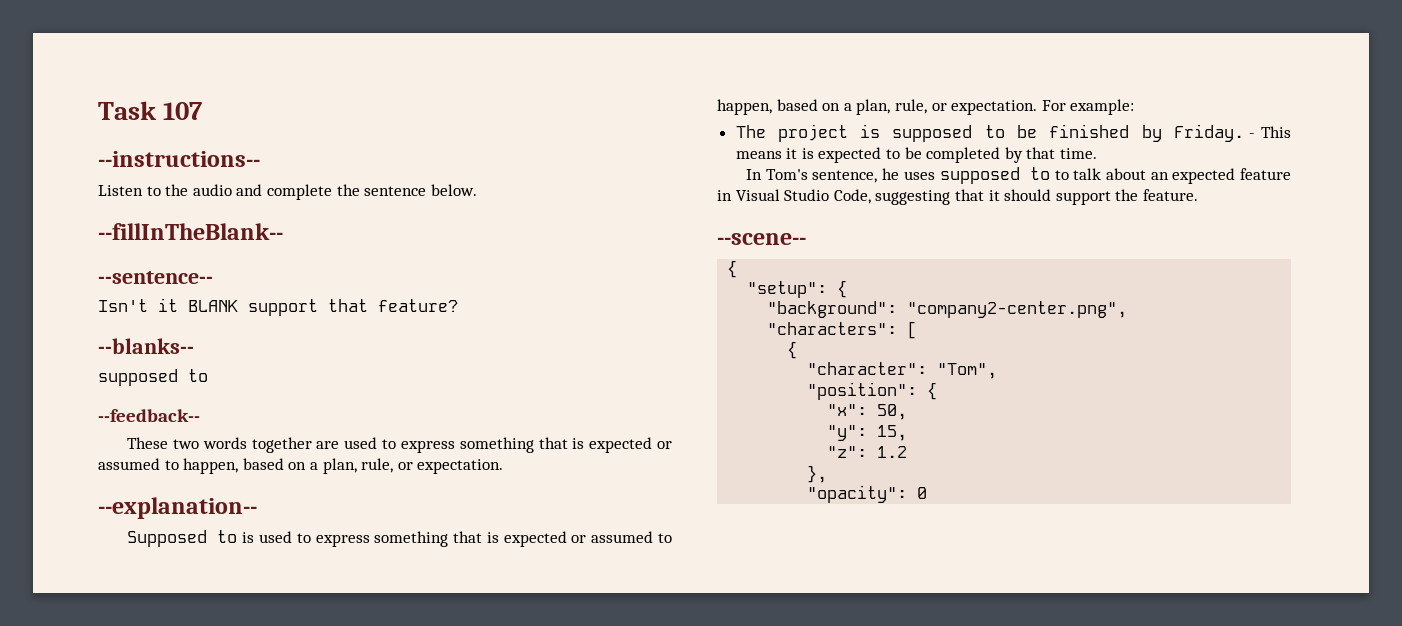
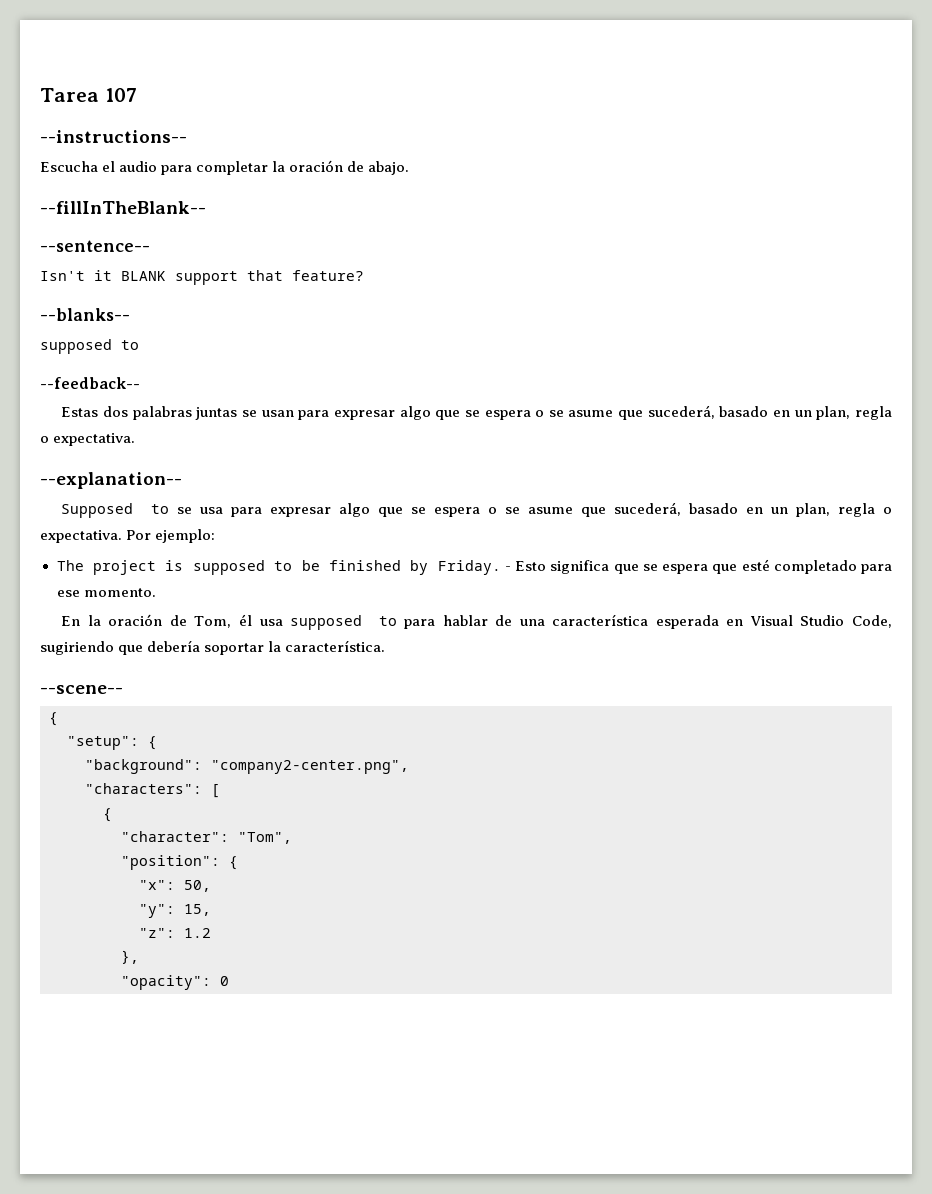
[98,101,157,120] Task -> [40,88,99,102] Tarea
[98,184,477,200] Listen to the audio and complete the sentence below. -> [40,160,410,175] Escucha el audio para completar la oración de abajo.
[127,437,672,453] [98,458,504,474] [98,497,257,519] [127,530,672,547] [717,99,1135,115] These two words together are used to express something that is expected or assumed to happen, based on a plan, rule, or expectation. // --explanation-- // Supposed to is used to express something that is expected or assumed to happen, based on a plan, rule, or expectation. For example: -> [61,405,893,420] [40,433,136,446] [40,472,182,489] [61,502,893,518] [40,529,216,543] Estas dos palabras juntas se usan para expresar algo que se espera o se asume que sucederá, basado en un plan, regla o expectativa. // --explanation-- // Supposed to se usa para expresar algo que se espera o se asume que sucederá, basado en un plan, regla o expectativa. Por ejemplo:
[1261,126,1292,138] [735,147,1098,163] [746,167,1291,184] [717,189,1198,205] This means it is expected to be completed by that time. // In Tom's sentence, he uses supposed to to talk about an expected feature in Visual Studio Code, suggesting that it should support the feature. -> [515,559,893,574] [56,588,156,597] [61,614,892,630] [40,640,386,655] Esto significa que se espera que esté completado para ese momento. // En la oración de Tom, él usa supposed to para hablar de una característica esperada en Visual Studio Code, sugiriendo que debería soportar la característica.

